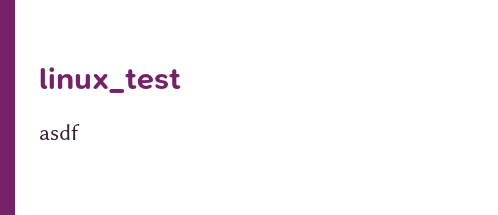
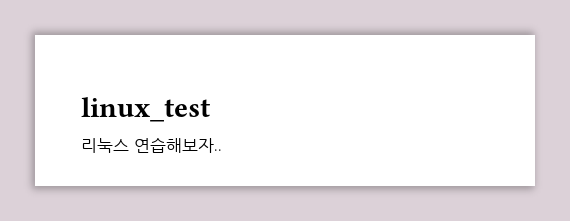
[39,124,80,140] asdf -> [81,137,222,153] 리눅스 연습해보자..

